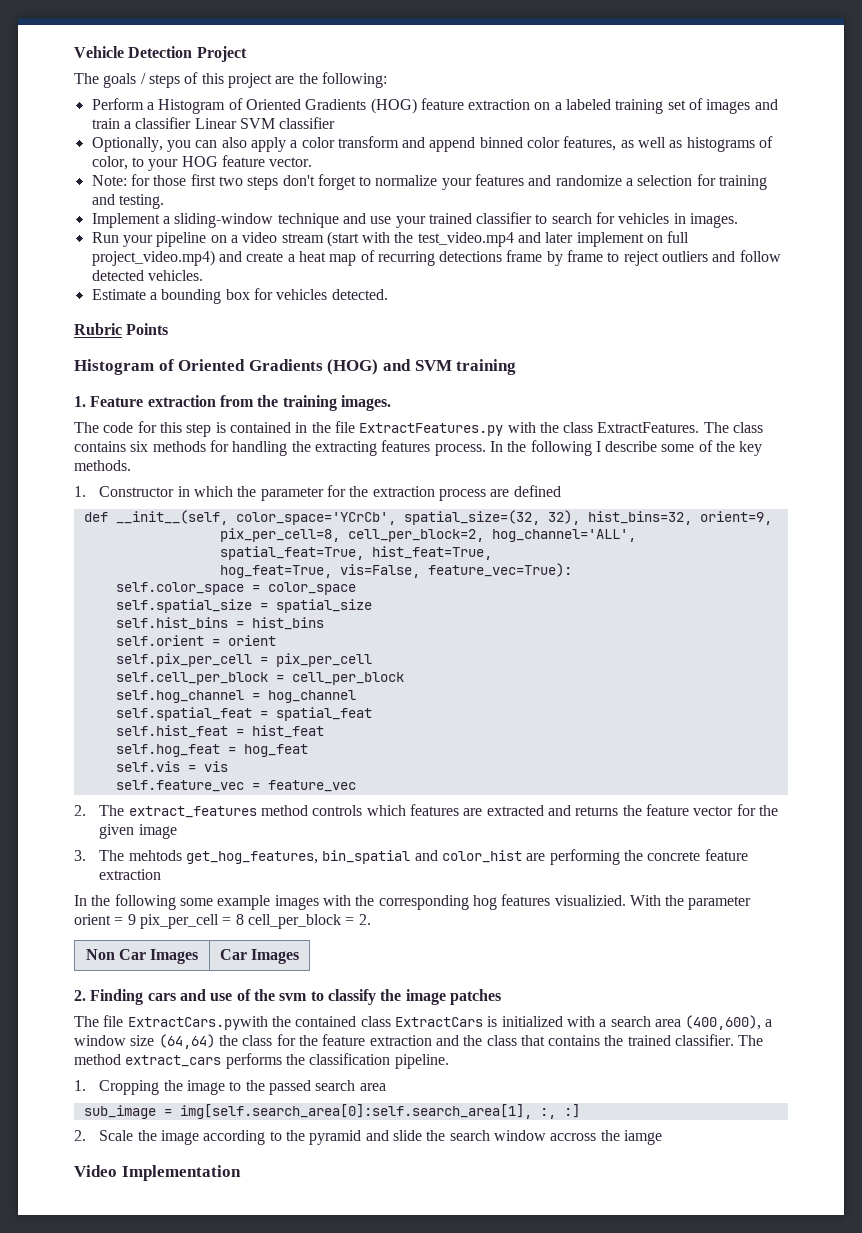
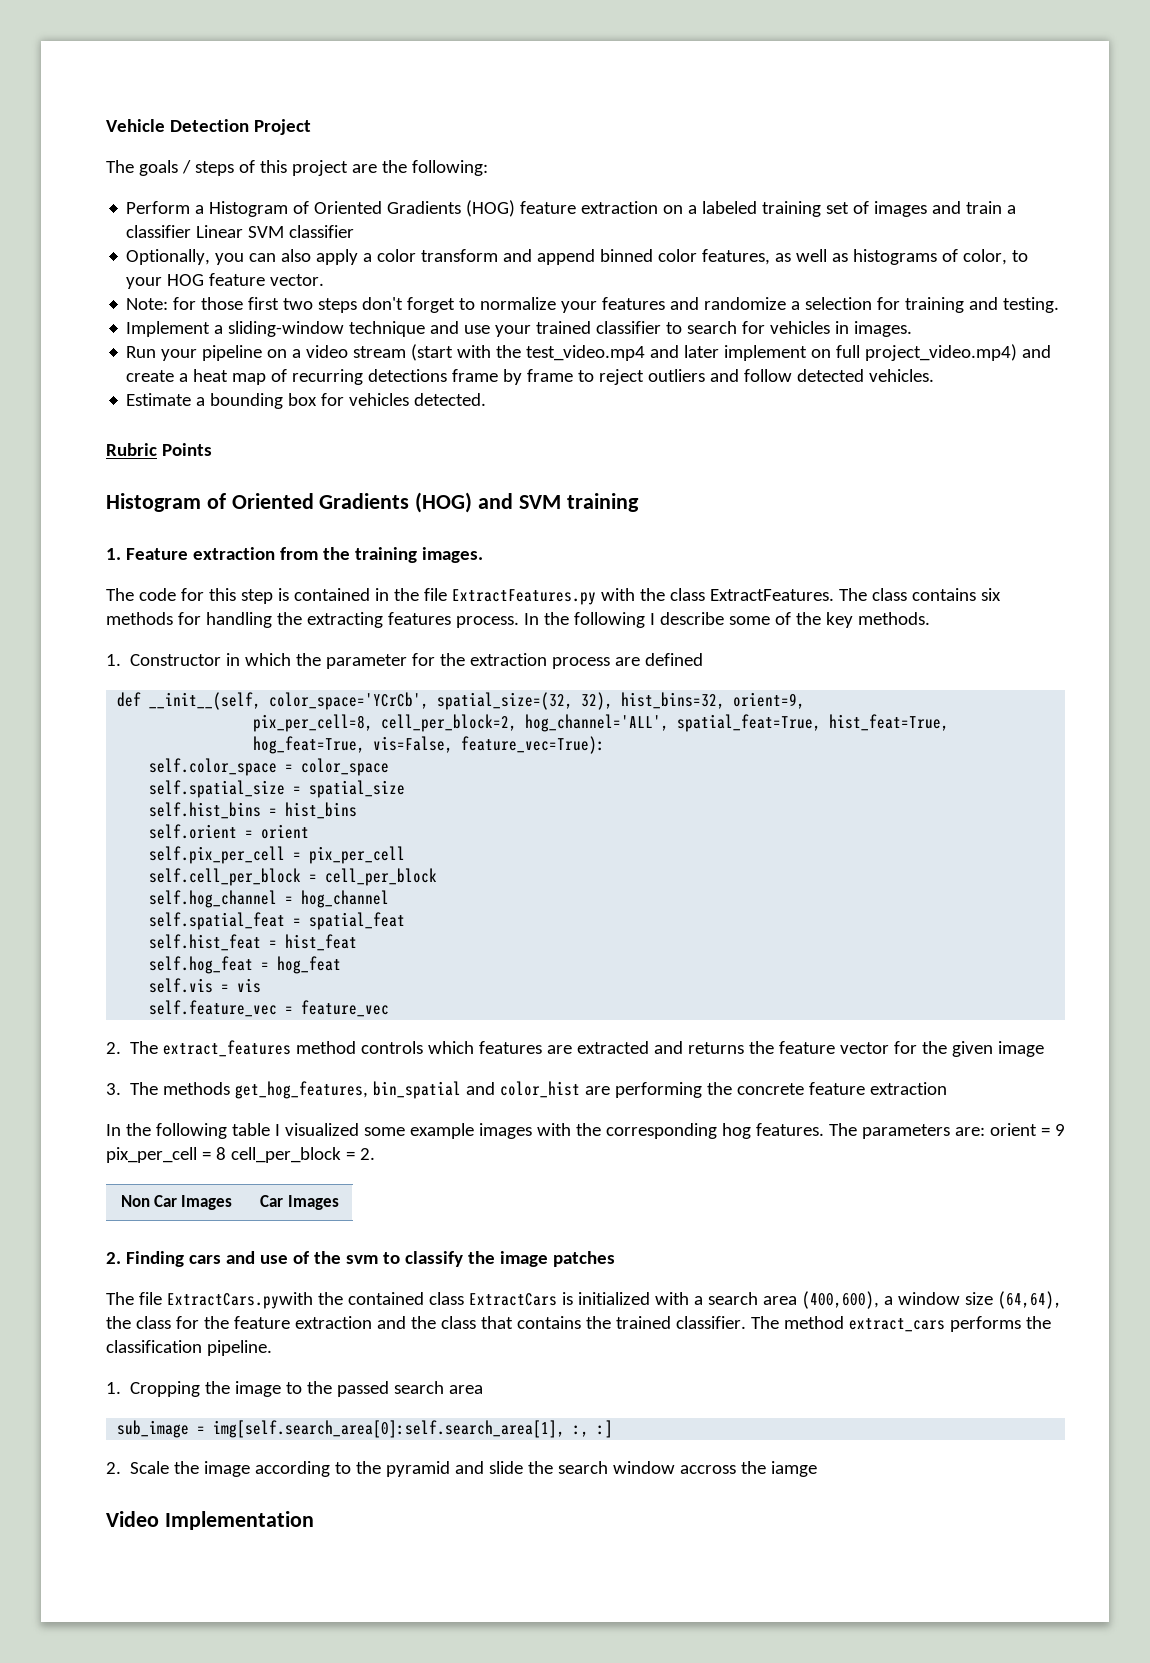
[128,850,182,861] mehtods -> [163,1082,231,1095] methods
(176, 902) none -> [231,1123,359,1136] table I visualized
[501,894,752,910] features visualizied. With the parameter -> [755,1123,985,1139] features. The parameters are:
[158,1034,215,1049] (64,64) -> [997,1291,1062,1309] (64,64),

